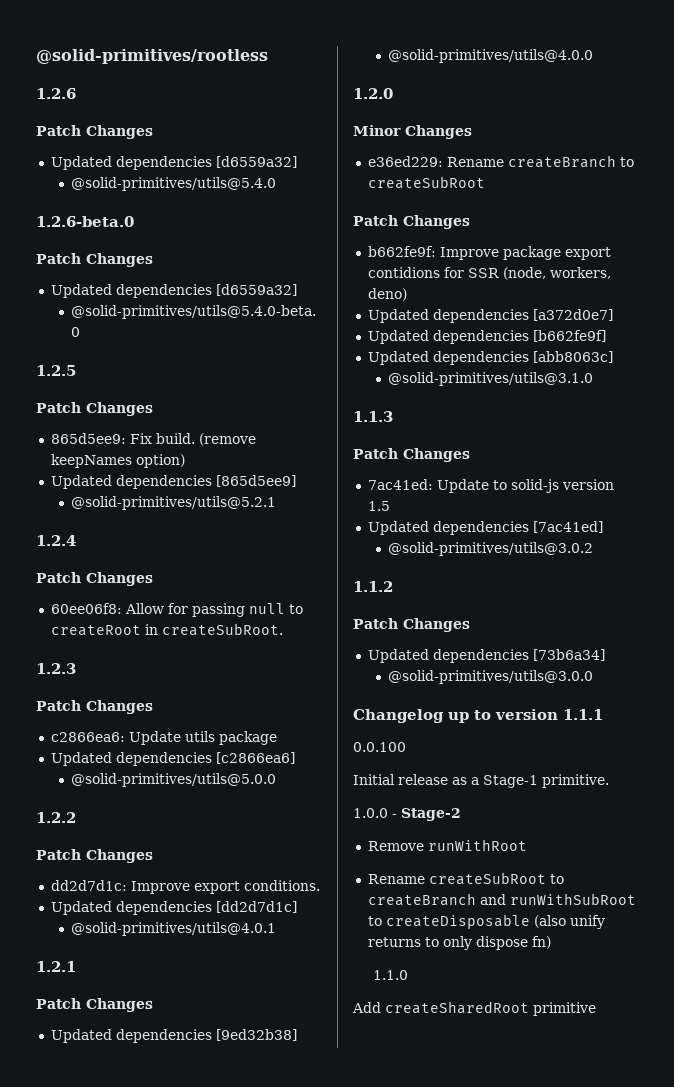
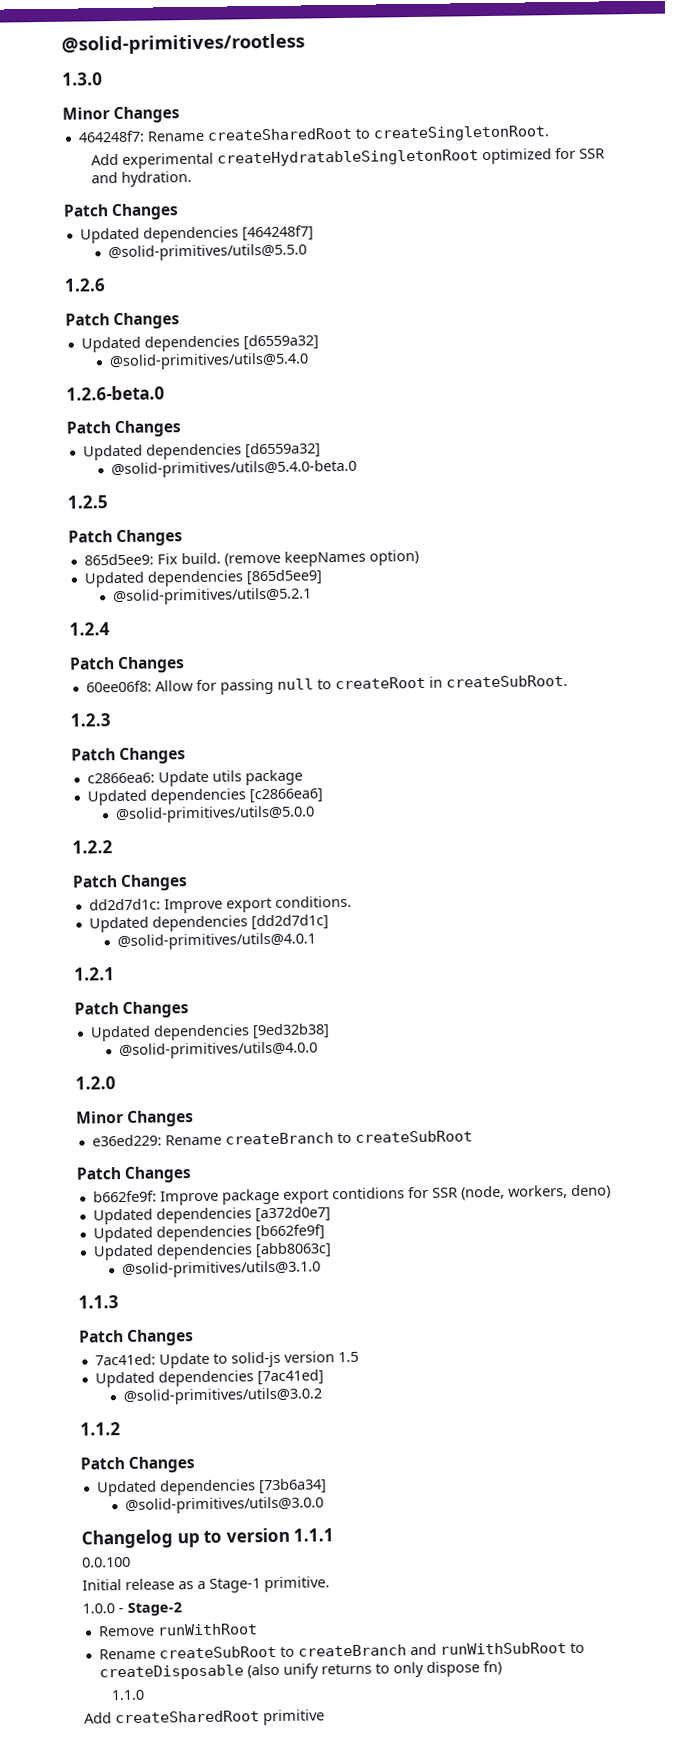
(268, 56) none -> [62,72,103,86] [62,106,181,124] [77,125,550,143] [90,147,605,169] [90,170,192,187] [63,203,180,221] [79,225,314,244] [107,243,307,262] // 1.3.0 // Minor Changes // 464248f7: Rename createSharedRoot to createSingletonRoot. // Add experimental createHydratableSingletonRoot optimized for SSR and hydration. // Patch Changes // Updated dependencies [464248f7] // @solid-primitives/utils@5.5.0

